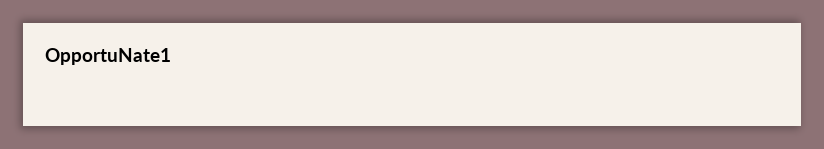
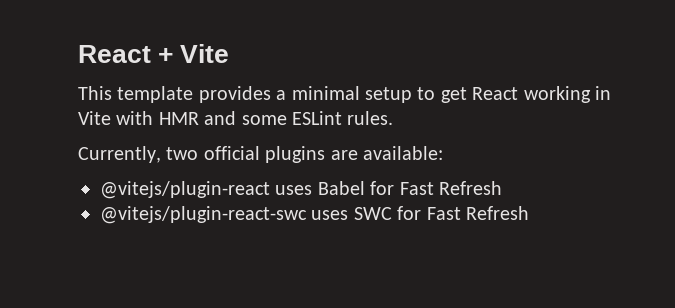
[45,48,171,65] OpportuNate1 -> [78,44,230,63] [78,86,611,103] [78,111,394,125] [78,146,443,163] [100,181,502,199] [100,206,529,224] React + Vite // This template provides a minimal setup to get React working in Vite with HMR and some ESLint rules. // Currently, two official plugins are available: // @vitejs/plugin-react uses Babel for Fast Refresh // @vitejs/plugin-react-swc uses SWC for Fast Refresh

